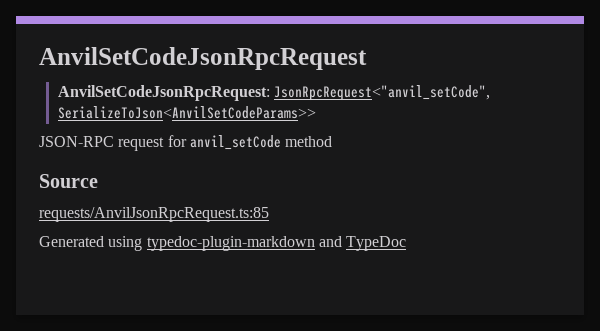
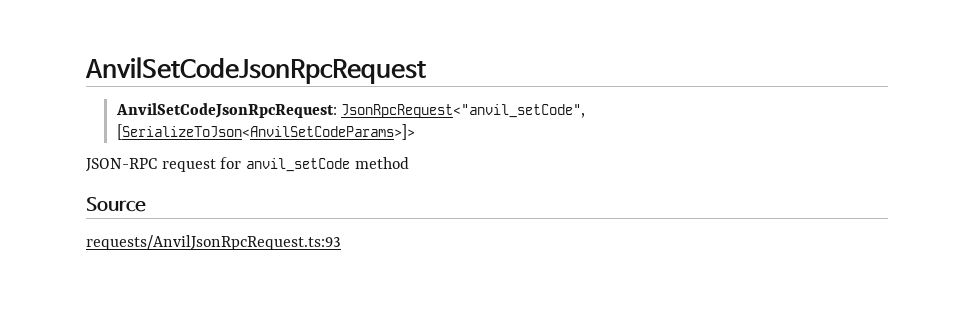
[57,106,316,119] SerializeToJson<AnvilSetCodeParams>> -> [116,124,415,140] [SerializeToJson<AnvilSetCodeParams>]>
[39,207,269,222] [39,236,407,251] requests/AnvilJsonRpcRequest.ts:85 // Generated using typedoc-plugin-markdown and TypeDoc -> [86,235,341,250] requests/AnvilJsonRpcRequest.ts:93

